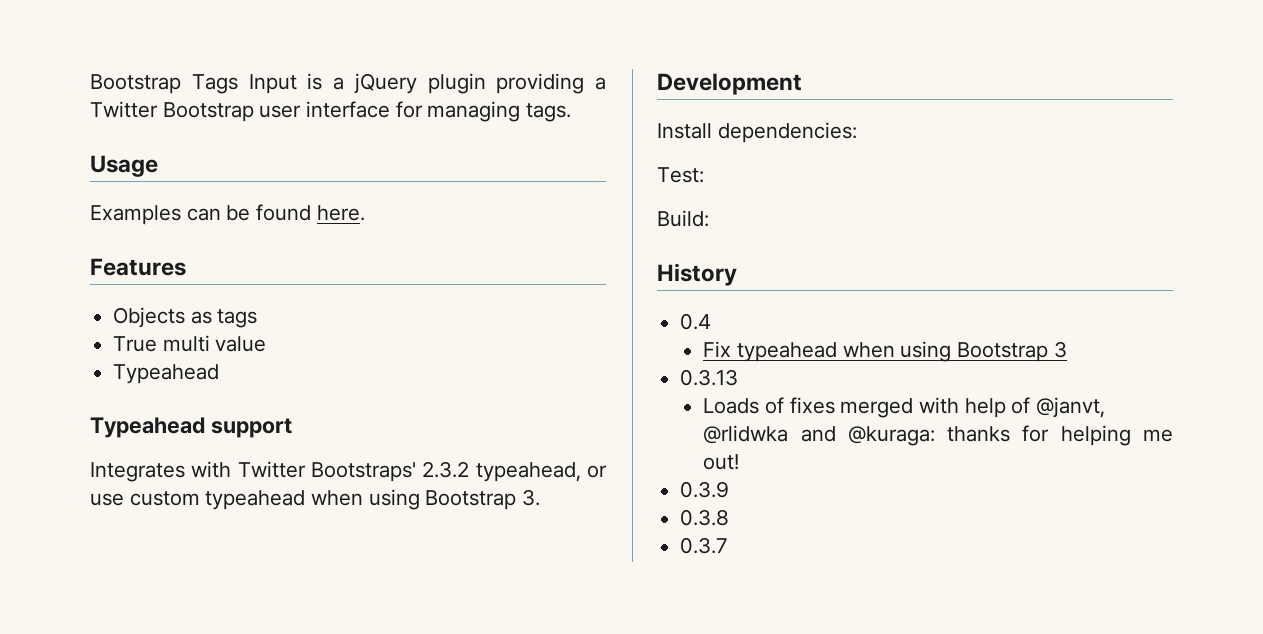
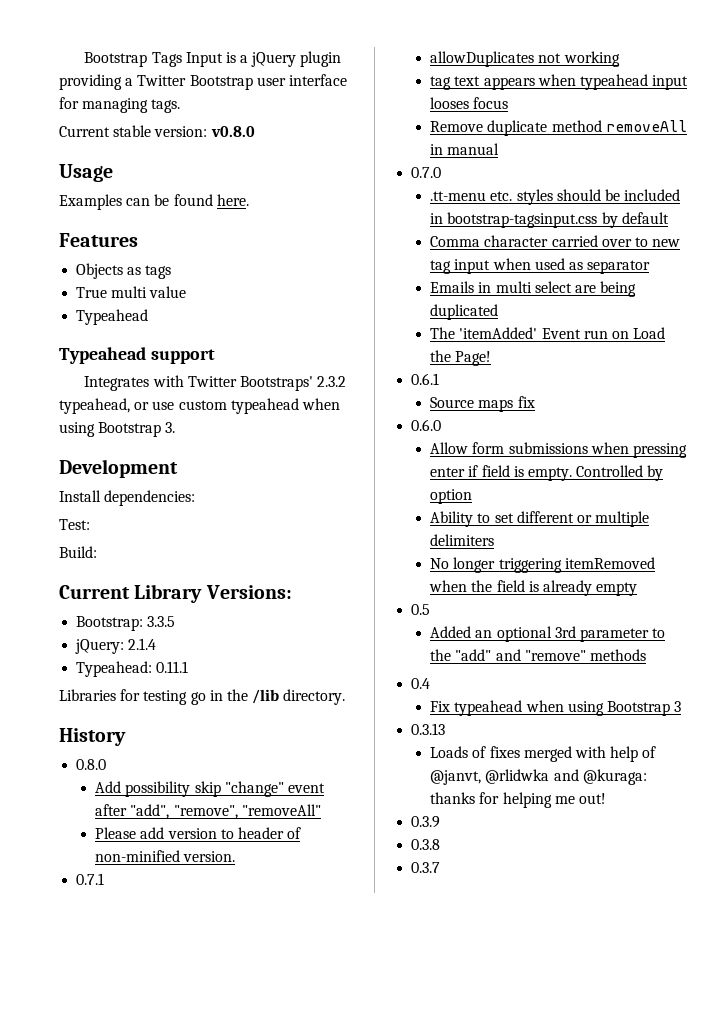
(572, 112) none -> [59,125,255,137] // Current stable version: v0.8.0
[657,263,737,286] History -> [59,584,292,603] [76,616,176,631] [75,638,157,654] [76,661,189,677] [59,689,346,705] [59,728,126,746] [76,759,107,770] [95,781,325,797] [95,804,321,819] [95,827,302,839] [95,850,236,862] [76,873,105,885] [430,51,620,67] [430,74,689,90] [430,97,509,109] [430,120,687,136] [430,143,500,155] [411,167,442,178] [430,189,681,205] [430,212,669,228] [430,235,681,247] [430,258,651,274] [430,281,637,297] [430,304,499,320] [430,327,666,339] [430,350,492,366] [411,373,440,385] [430,396,535,412] [411,419,442,431] [430,442,687,458] [430,465,664,481] [430,489,473,504] [430,511,650,527] [430,534,495,546] [430,557,655,573] [429,580,638,596] [411,604,431,615] [430,626,666,642] [430,649,646,661] Current Library Versions: // Bootstrap: 3.3.5 // jQuery: 2.1.4 // Typeahead: 0.11.1 // Libraries for testing go in the /lib directory. // History // 0.8.0 // Add possibility skip "change" event after "add", "remove", "removeAll" // Please add version to header of non-minified version. // 0.7.1 // allowDuplicates not working // tag text appears when typeahead input looses focus // Remove duplicate method removeAll in manual // 0.7.0 // .tt-menu etc. styles should be included in bootstrap-tagsinput.css by default // Comma character carried over to new tag input when used as separator // Emails in multi select are being duplicated // The 'itemAdded' Event run on Load the Page! // 0.6.1 // Source maps fix // 0.6.0 // Allow form submissions when pressing enter if field is empty. Controlled by option // Ability to set different or multiple delimiters // No longer triggering itemRemoved when the field is already empty // 0.5 // Added an optional 3rd parameter to the "add" and "remove" methods

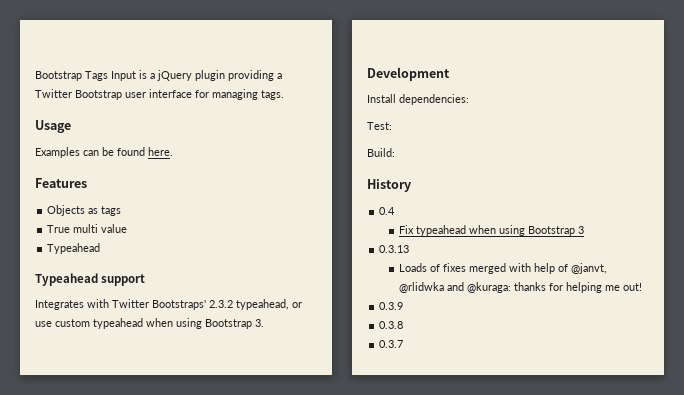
[59,125,255,137] // Current stable version: v0.8.0 -> (284, 95) none
[59,584,292,603] [76,616,176,631] [75,638,157,654] [76,661,189,677] [59,689,346,705] [59,728,126,746] [76,759,107,770] [95,781,325,797] [95,804,321,819] [95,827,302,839] [95,850,236,862] [76,873,105,885] [430,51,620,67] [430,74,689,90] [430,97,509,109] [430,120,687,136] [430,143,500,155] [411,167,442,178] [430,189,681,205] [430,212,669,228] [430,235,681,247] [430,258,651,274] [430,281,637,297] [430,304,499,320] [430,327,666,339] [430,350,492,366] [411,373,440,385] [430,396,535,412] [411,419,442,431] [430,442,687,458] [430,465,664,481] [430,489,473,504] [430,511,650,527] [430,534,495,546] [430,557,655,573] [429,580,638,596] [411,604,431,615] [430,626,666,642] [430,649,646,661] Current Library Versions: // Bootstrap: 3.3.5 // jQuery: 2.1.4 // Typeahead: 0.11.1 // Libraries for testing go in the /lib directory. // History // 0.8.0 // Add possibility skip "change" event after "add", "remove", "removeAll" // Please add version to header of non-minified version. // 0.7.1 // allowDuplicates not working // tag text appears when typeahead input looses focus // Remove duplicate method removeAll in manual // 0.7.0 // .tt-menu etc. styles should be included in bootstrap-tagsinput.css by default // Comma character carried over to new tag input when used as separator // Emails in multi select are being duplicated // The 'itemAdded' Event run on Load the Page! // 0.6.1 // Source maps fix // 0.6.0 // Allow form submissions when pressing enter if field is empty. Controlled by option // Ability to set different or multiple delimiters // No longer triggering itemRemoved when the field is already empty // 0.5 // Added an optional 3rd parameter to the "add" and "remove" methods -> [367,179,411,192] History

